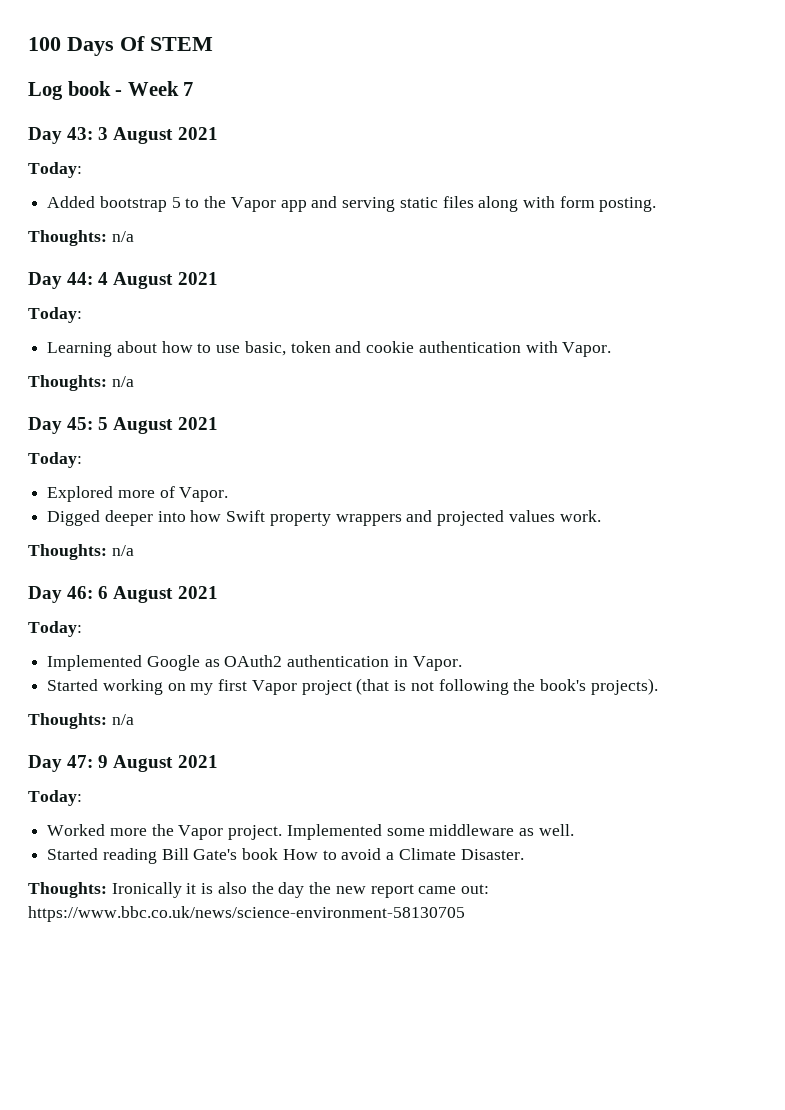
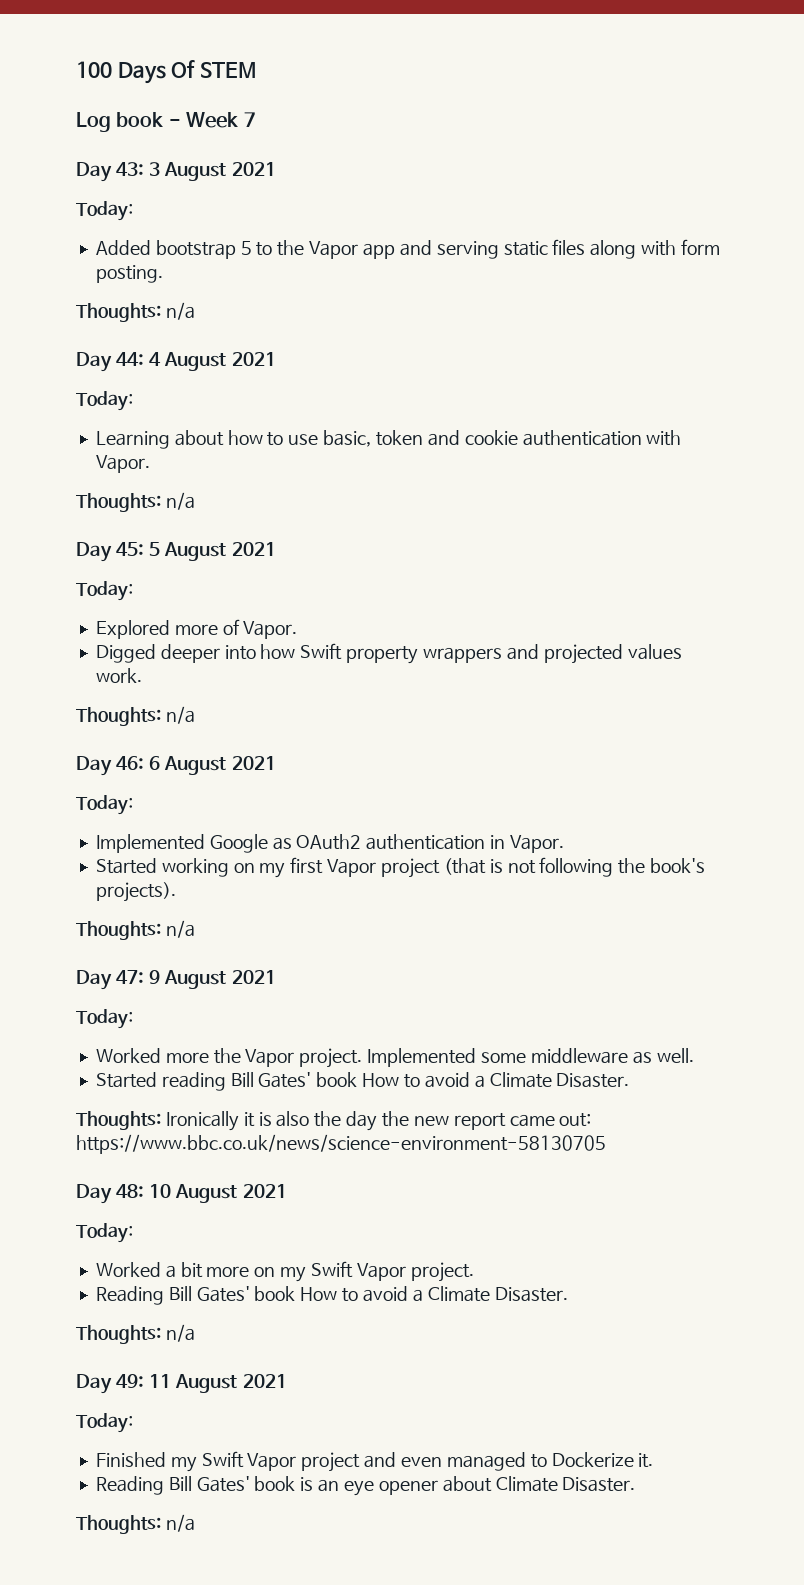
[193,849,238,860] Gate's -> [258,1072,312,1088] Gates'
(465, 914) none -> [76,1184,287,1204] [76,1223,133,1243] [95,1261,474,1282] [95,1286,568,1305] [76,1324,195,1344] [76,1374,287,1394] [76,1413,133,1433] [95,1451,654,1472] [95,1476,636,1496] [76,1514,195,1534] // Day 48: 10 August 2021 // Today: // Worked a bit more on my Swift Vapor project. // Reading Bill Gates' book How to avoid a Climate Disaster. // Thoughts: n/a // Day 49: 11 August 2021 // Today: // Finished my Swift Vapor project and even managed to Dockerize it. // Reading Bill Gates' book is an eye opener about Climate Disaster. // Thoughts: n/a

